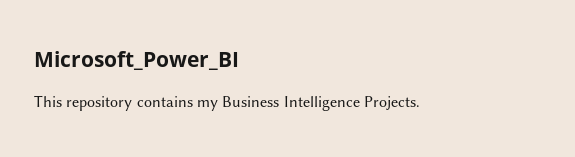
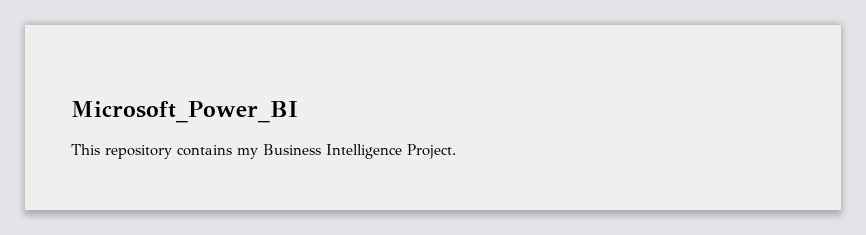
[363,96,420,110] Projects. -> [407,144,456,159] Project.

